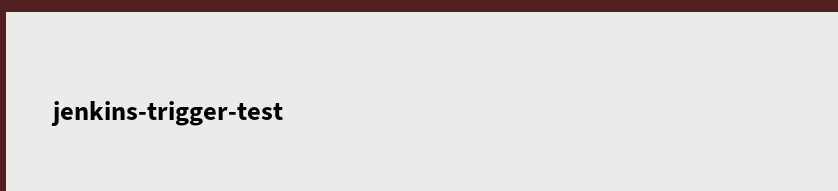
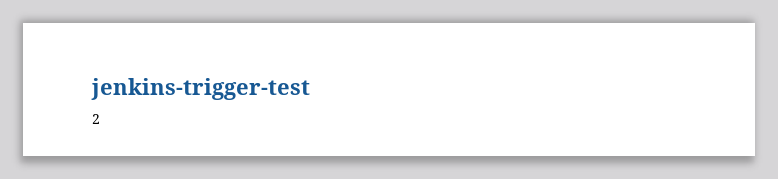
(283, 113) none -> [92,114,100,124] // 2

